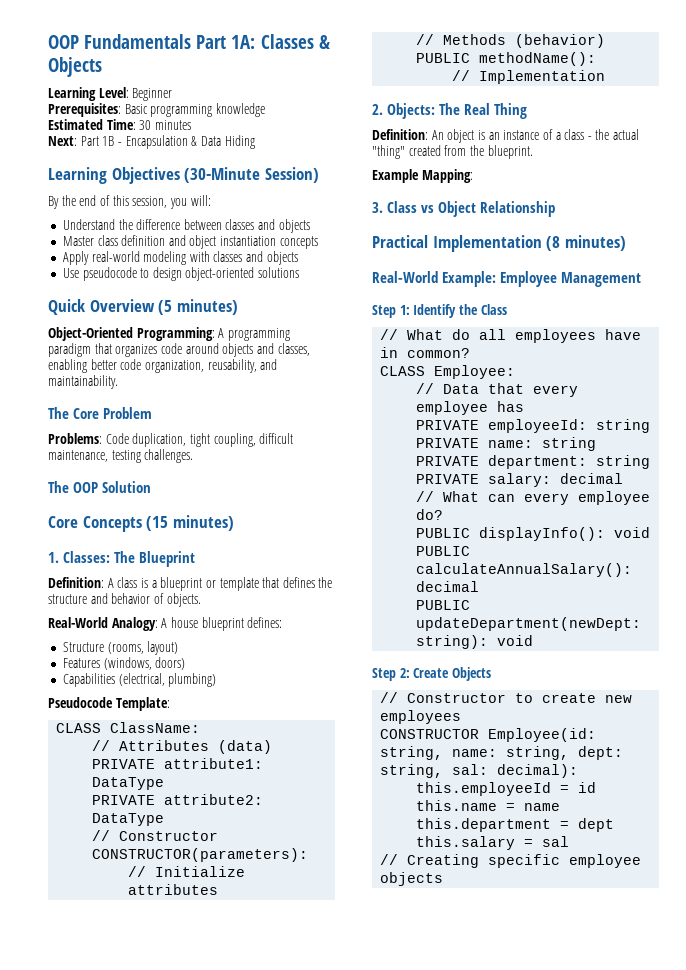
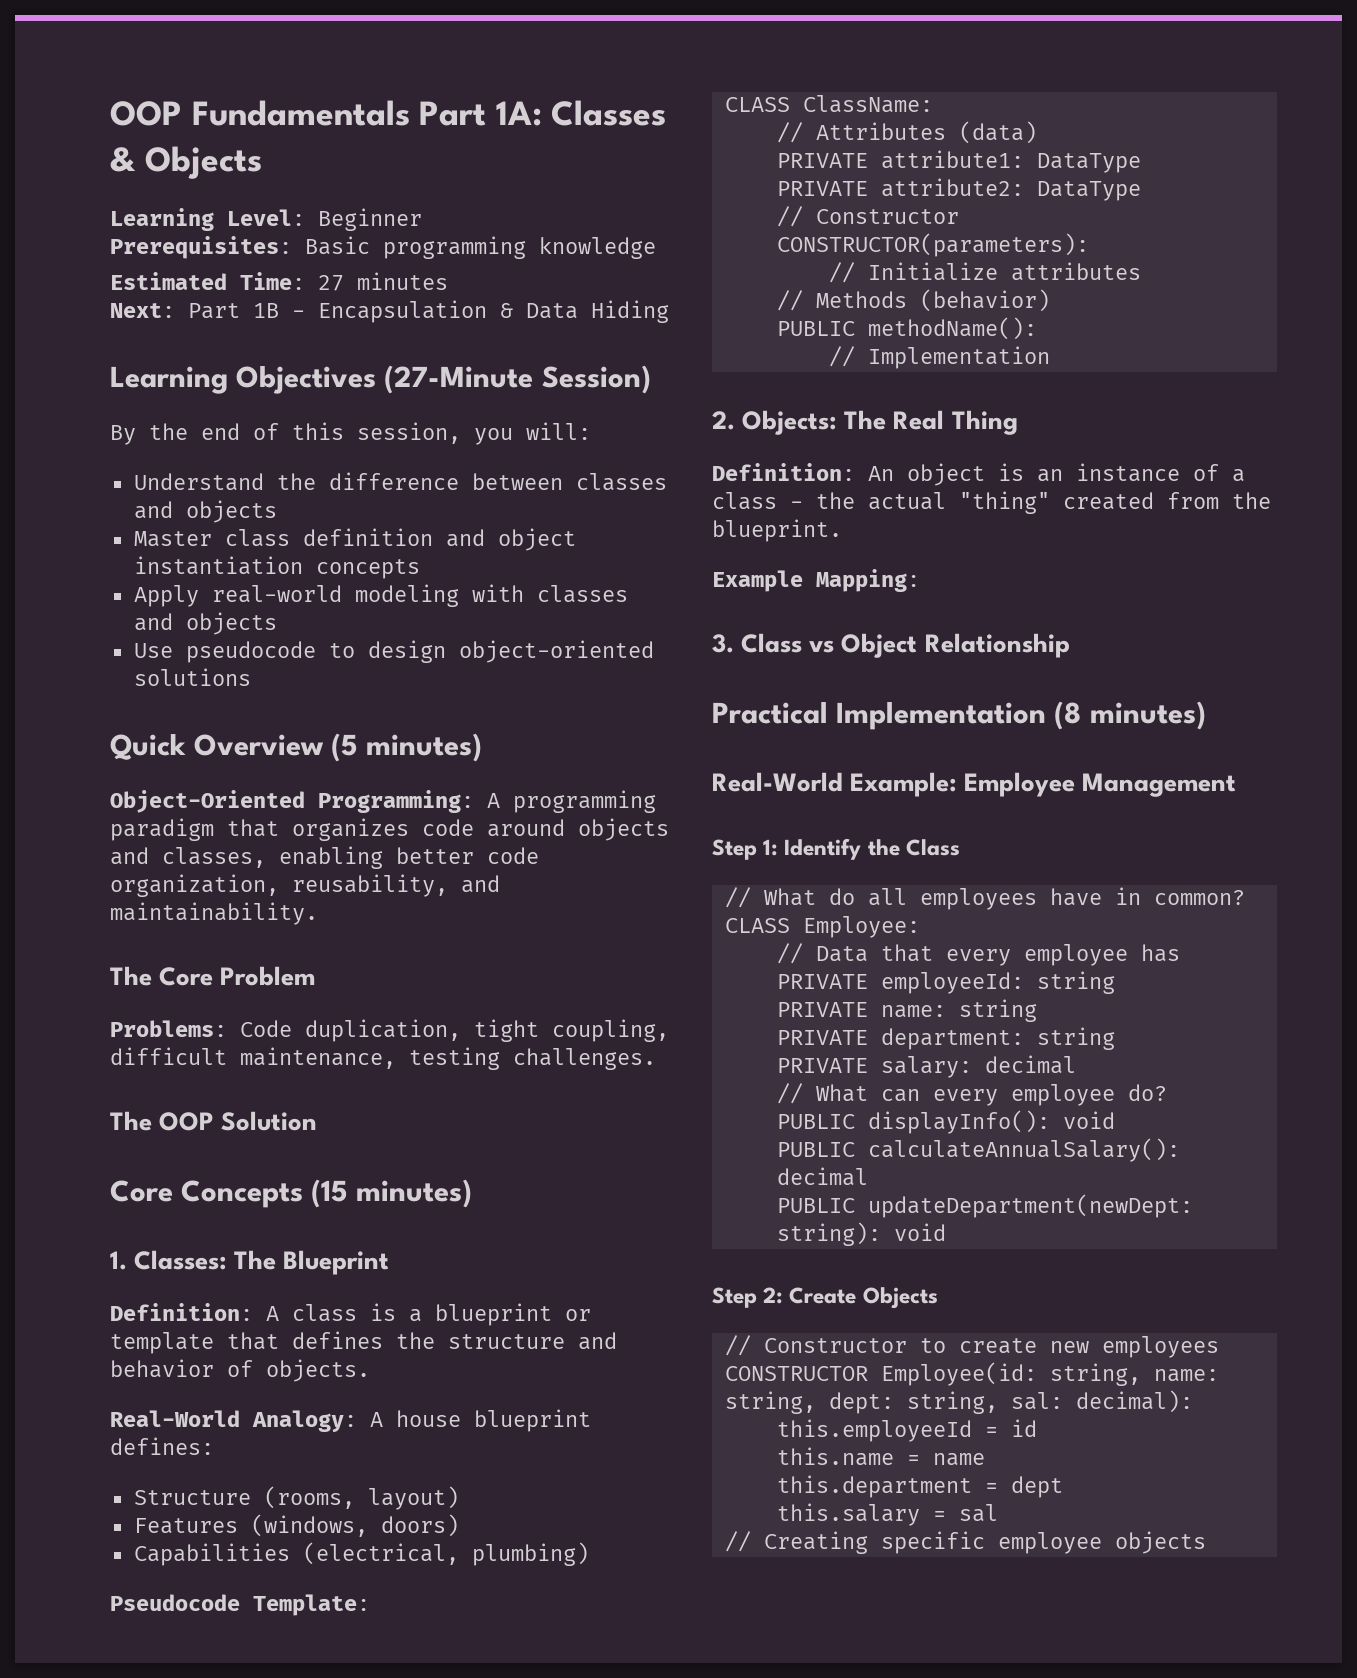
[139,120,152,130] 30 -> [318,275,344,291] 27
[184,167,261,183] (30-Minute -> [384,365,534,394] (27-Minute

